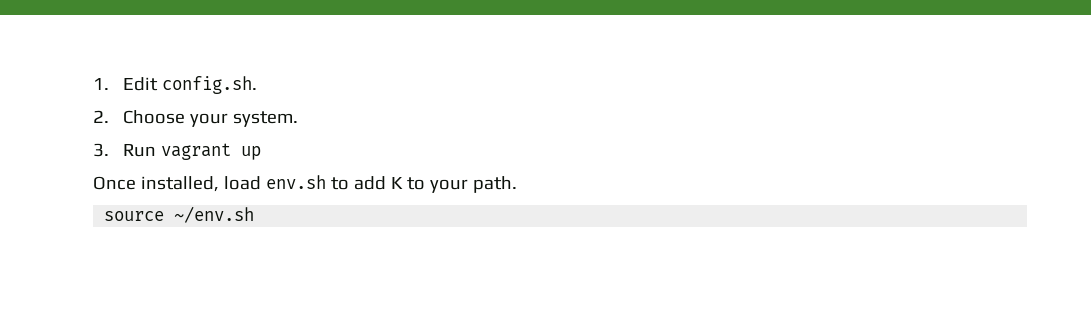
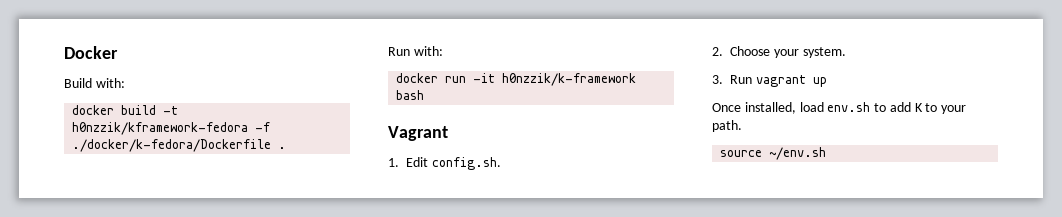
(93, 84) none -> [64,46,118,59] [64,78,125,88] [72,105,179,115] [72,122,271,135] [72,139,287,152] [388,46,443,56] [396,73,637,86] [396,90,425,100] [388,126,448,141] Docker // Build with: // docker build -t h0nzzik/kframework-fedora -f ./docker/k-fedora/Dockerfile . // Run with: // docker run -it h0nzzik/k-framework bash // Vagrant //

